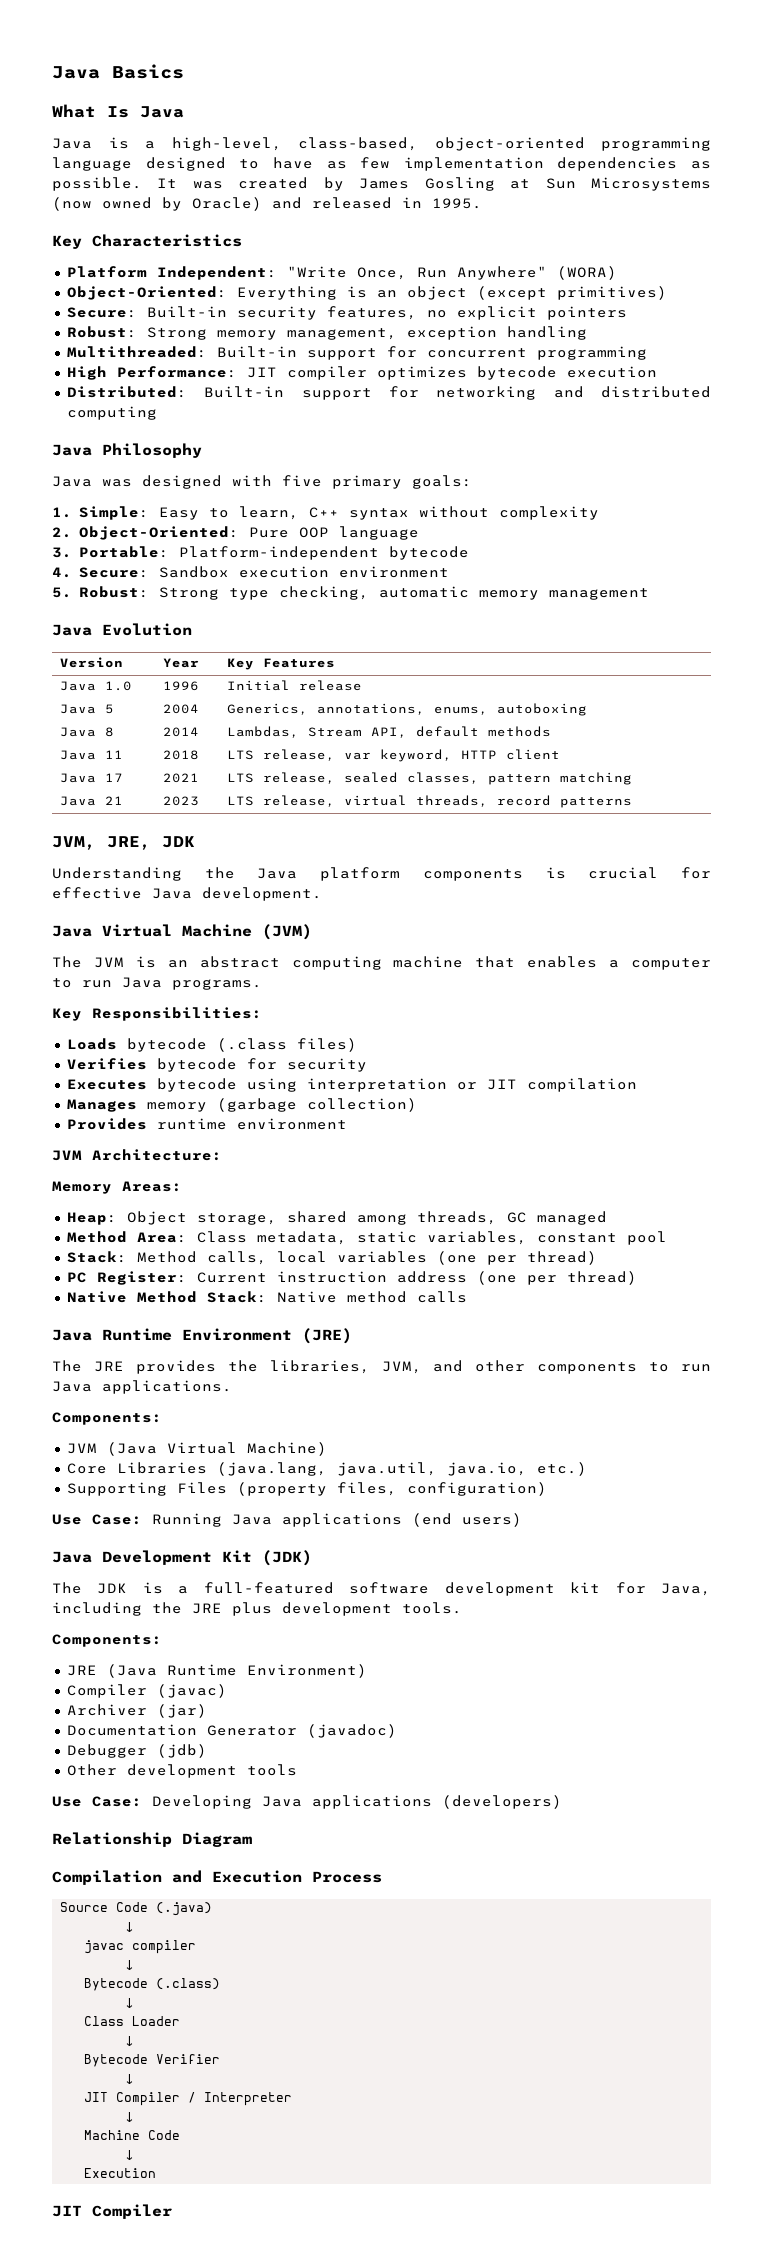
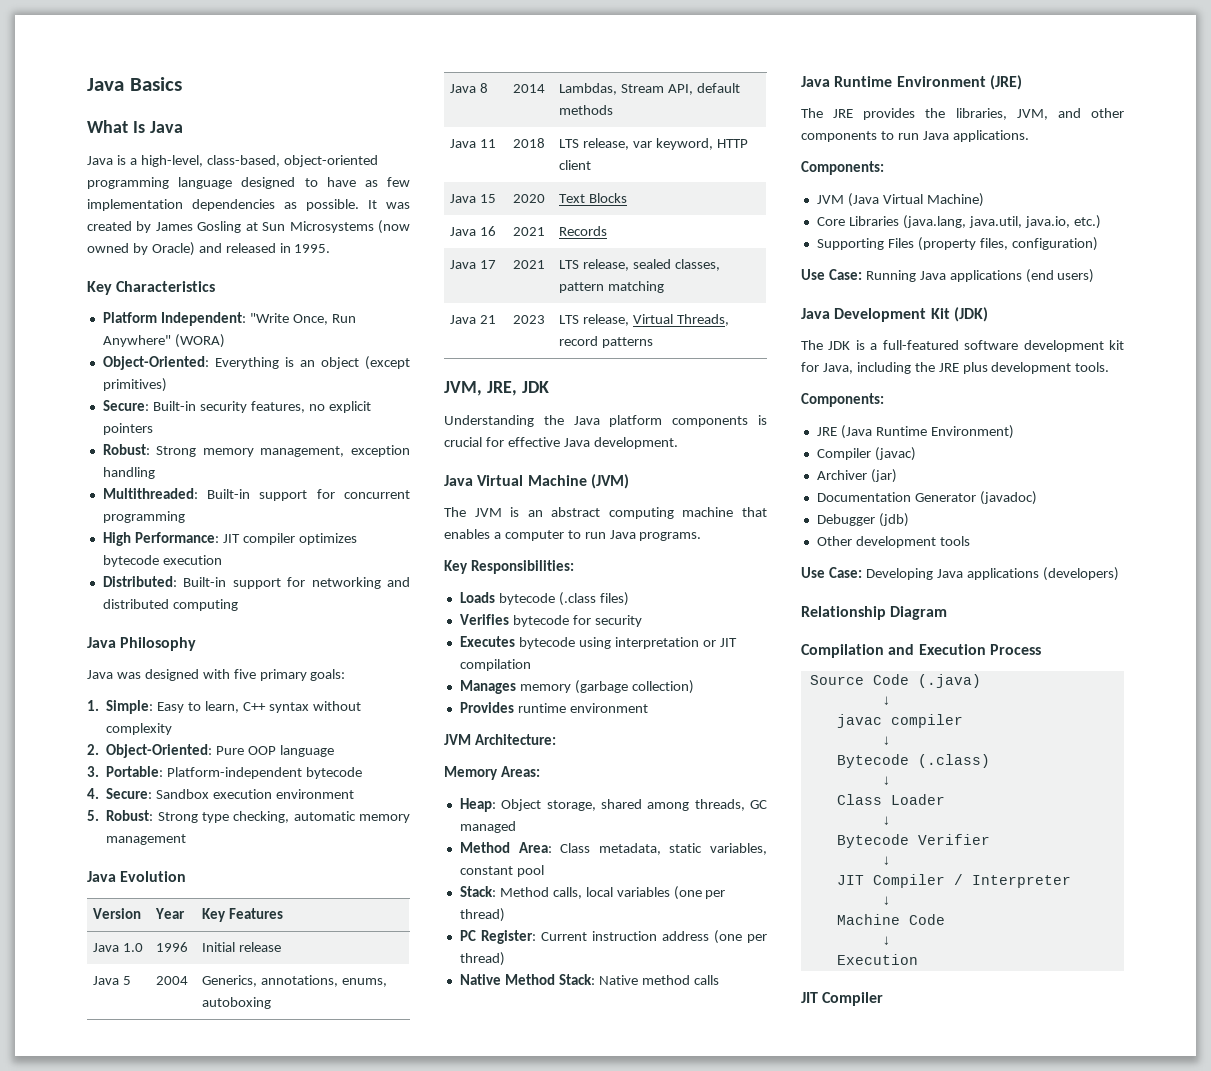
(560, 754) none -> [450,194,497,203] [513,194,546,203] [559,193,628,203] [450,226,497,236] [513,227,546,236] [559,226,608,236] // Java 15 | 2020 | Text Blocks // Java 16 | 2021 | Records
[343,795,488,807] virtual threads, -> [633,314,730,326] Virtual Threads,

